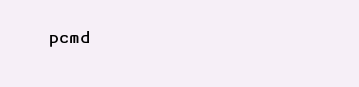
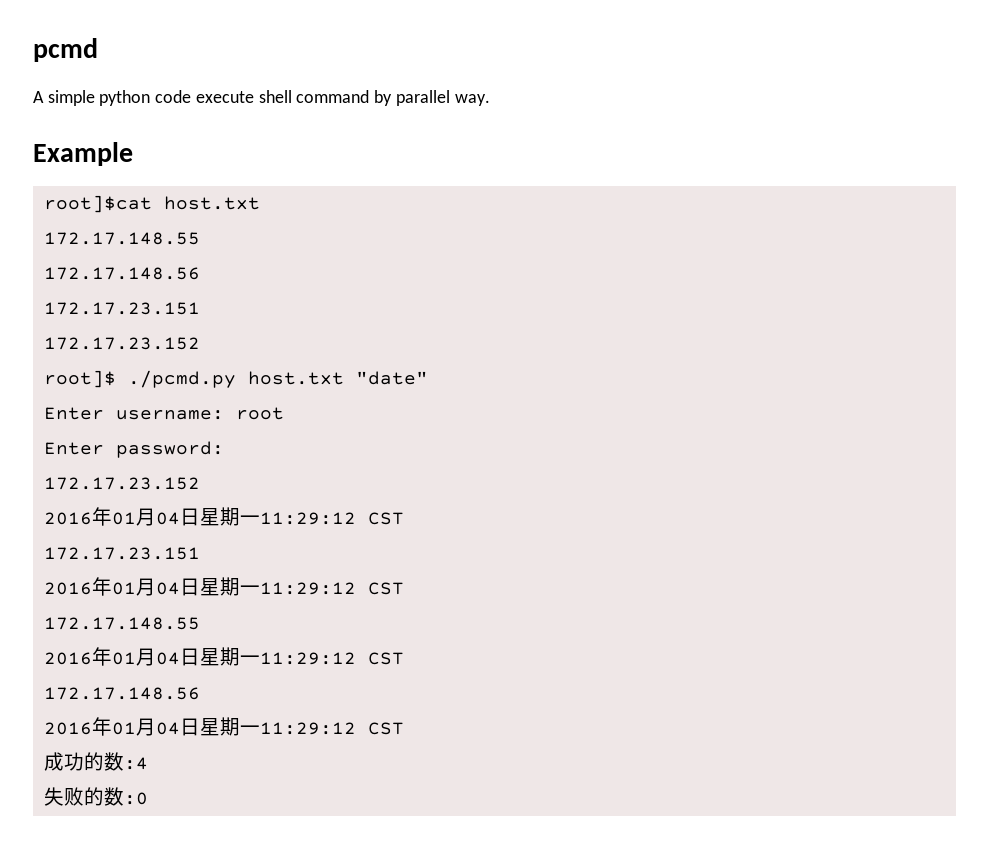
(90, 39) none -> [33,90,490,106] [33,142,133,166] [43,195,260,213] [43,232,200,245] [43,267,200,280] [43,302,200,315] [43,337,200,350] [43,370,428,388] [43,407,284,420] [43,441,224,458] [43,477,200,490] [43,507,404,526] [43,547,200,560] [43,577,404,596] [43,617,200,630] [43,647,404,666] [43,687,200,700] [43,717,404,736] [43,752,148,771] [43,787,148,806] // A simple python code execute shell command by parallel way. // Example // root]$cat host.txt // 172.17.148.55 // 172.17.148.56 // 172.17.23.151 // 172.17.23.152 // root]$ ./pcmd.py host.txt "date" // Enter username: root // Enter password: // 172.17.23.152 // 2016年01月04日星期一11:29:12 CST // 172.17.23.151 // 2016年01月04日星期一11:29:12 CST // 172.17.148.55 // 2016年01月04日星期一11:29:12 CST // 172.17.148.56 // 2016年01月04日星期一11:29:12 CST // 成功的数:4 // 失败的数:0

